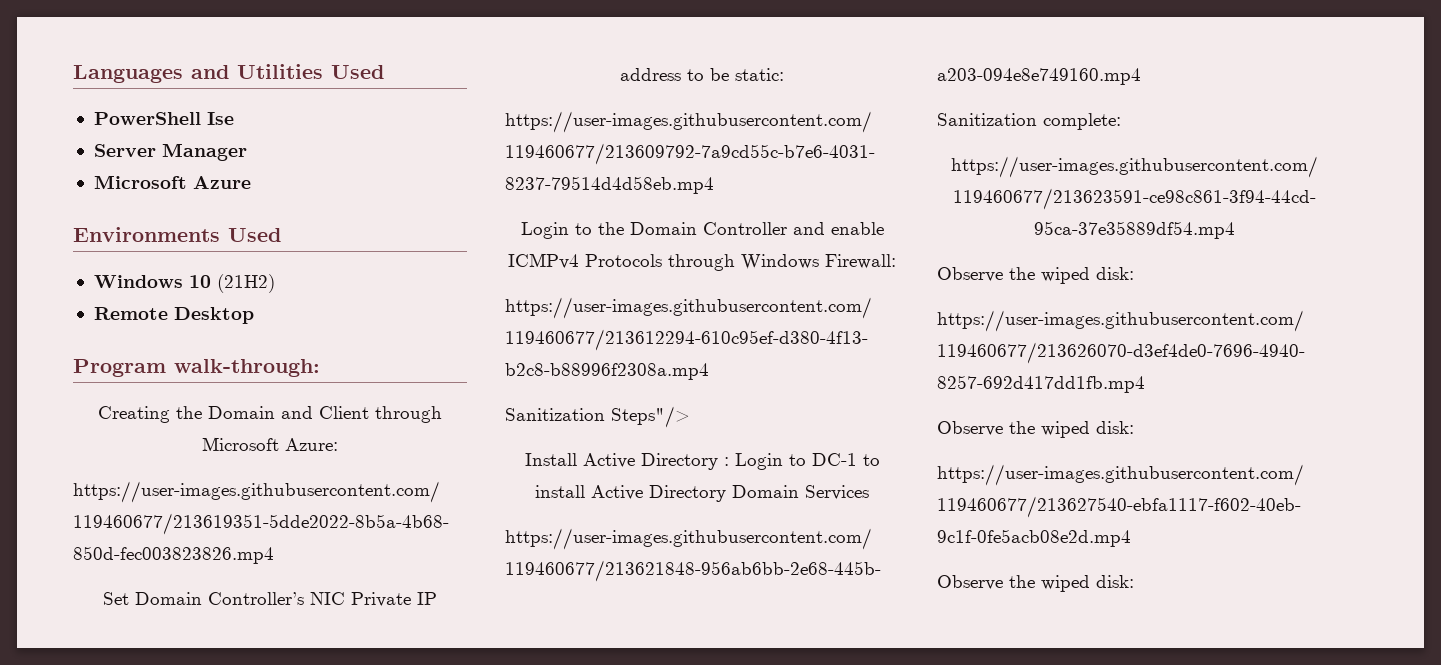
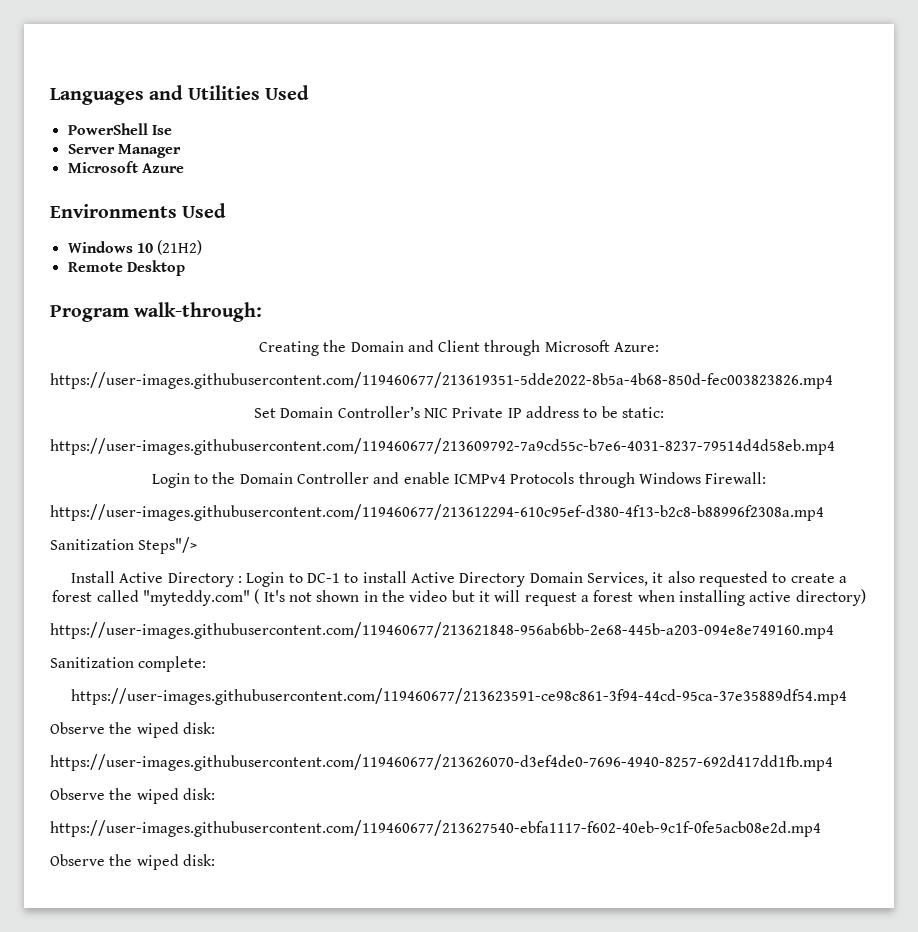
[805,485,869,500] Services -> [586,571,847,587] [52,589,866,606] Services, it also requested to create a forest called "myteddy.com" ( It's not shown in the video but it will request a forest when installing active directory)

